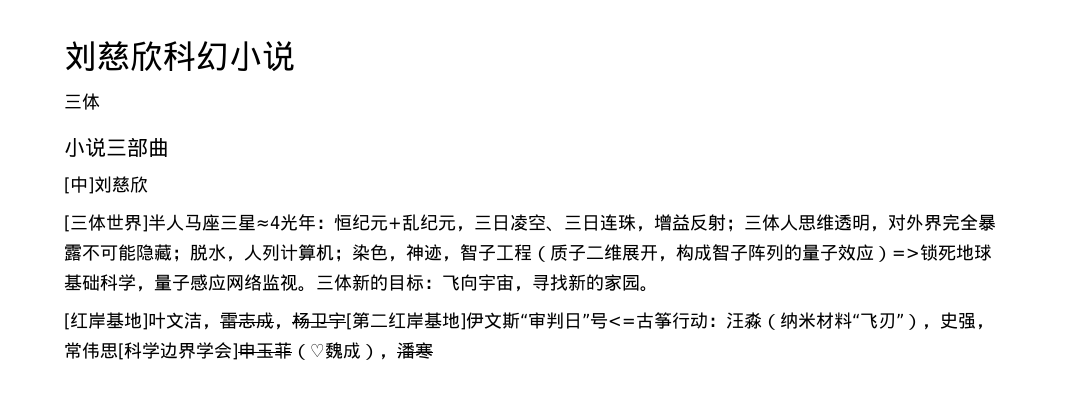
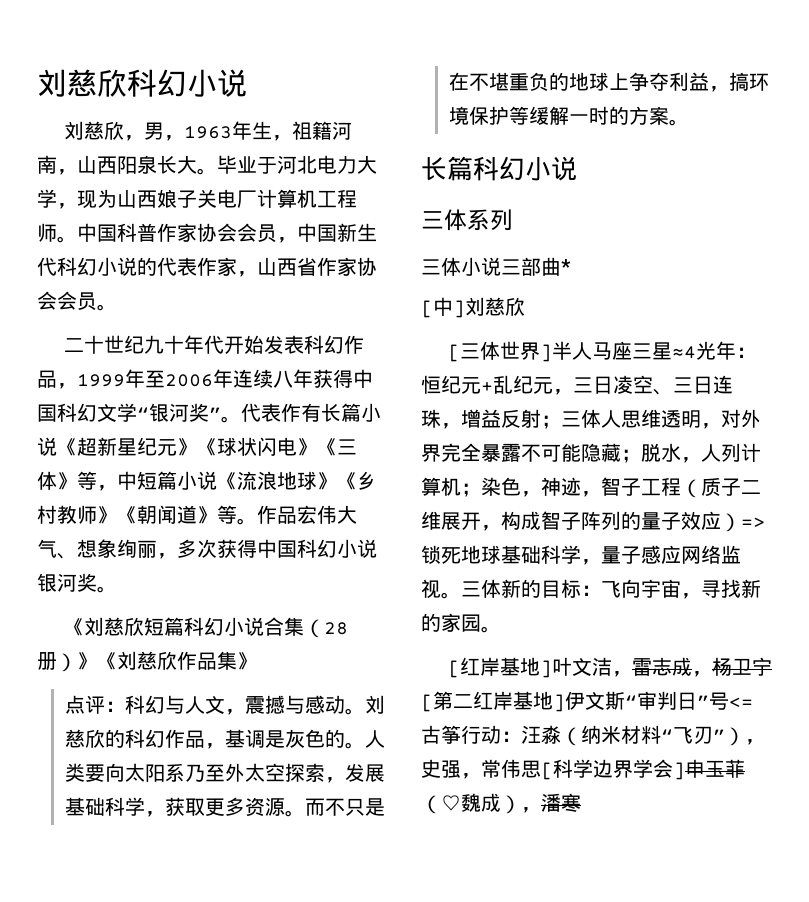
[64,93,100,110] 三体 // -> [63,121,352,141] [37,155,377,175] [37,189,357,209] [37,223,377,243] [37,257,377,277] [37,291,117,311] [63,335,364,354] [37,369,373,389] [37,403,381,423] [37,437,357,456] [37,471,377,491] [37,505,357,525] [37,539,377,559] [37,573,117,593] [63,617,348,638] [37,651,257,672] [64,695,385,715] [64,729,385,749] [64,763,385,783] [64,797,385,817] [448,72,769,92] [448,106,689,126] [421,156,577,181] [421,209,513,231] [421,257,461,276] 刘慈欣，男，1963年生，祖籍河南，山西阳泉长大。毕业于河北电力大学，现为山西娘子关电厂计算机工程师。中国科普作家协会会员，中国新生代科幻小说的代表作家，山西省作家协会会员。 // 二十世纪九十年代开始发表科幻作品，1999年至2006年连续八年获得中国科幻文学“银河奖”。代表作有长篇小说《超新星纪元》《球状闪电》《三体》等，中短篇小说《流浪地球》《乡村教师》《朝闻道》等。作品宏伟大气、想象绚丽，多次获得中国科幻小说银河奖。 // 《刘慈欣短篇科幻小说合集（28册）》《刘慈欣作品集》 // 点评：科幻与人文，震撼与感动。刘慈欣的科幻作品，基调是灰色的。人类要向太阳系乃至外太空探索，发展基础科学，获取更多资源。而不只是在不堪重负的地球上争夺利益，搞环境保护等缓解一时的方案。 // 长篇科幻小说 // 三体系列 // 三体
(169, 147) none -> [561,259,571,274] *

